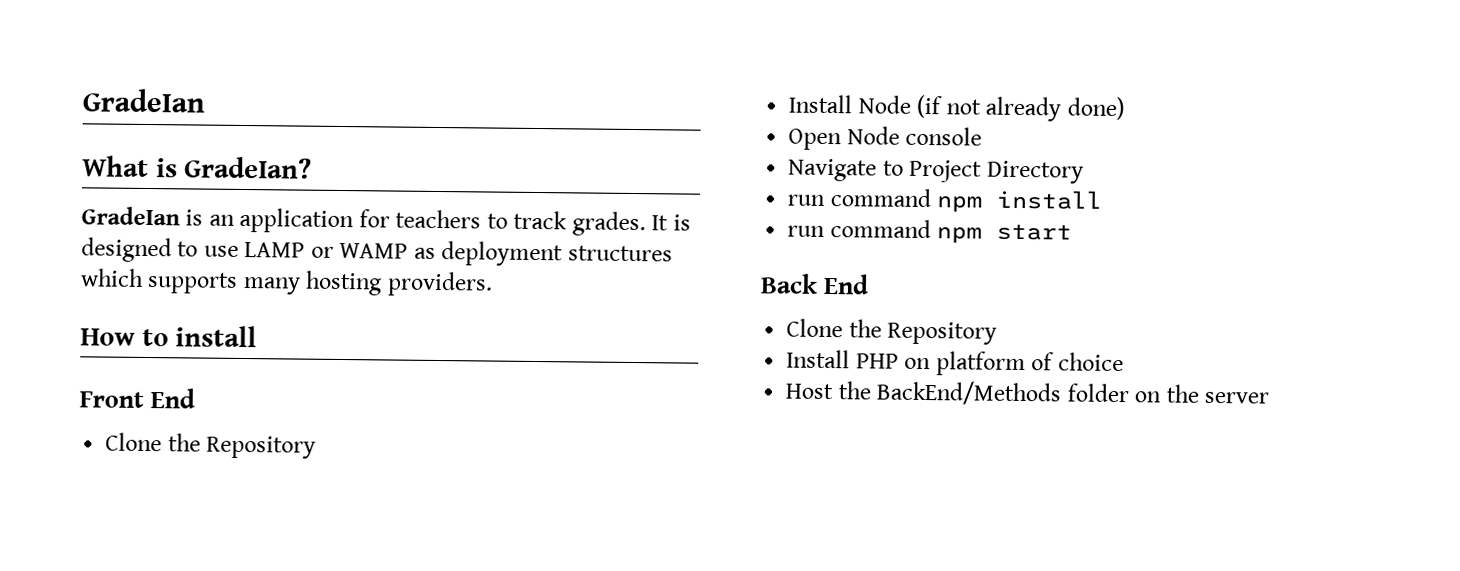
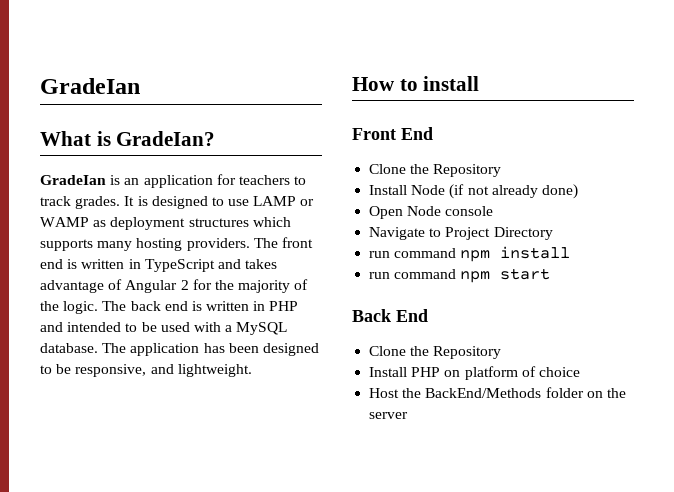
(493, 284) none -> [253,237,313,248] [40,259,278,272] [40,279,309,293] [40,301,299,314] [40,322,288,335] [40,343,319,356] [40,364,252,377] The front end is written in TypeScript and takes advantage of Angular 2 for the majority of the logic. The back end is written in PHP and intended to be used with a MySQL database. The application has been designed to be responsive, and lightweight.

